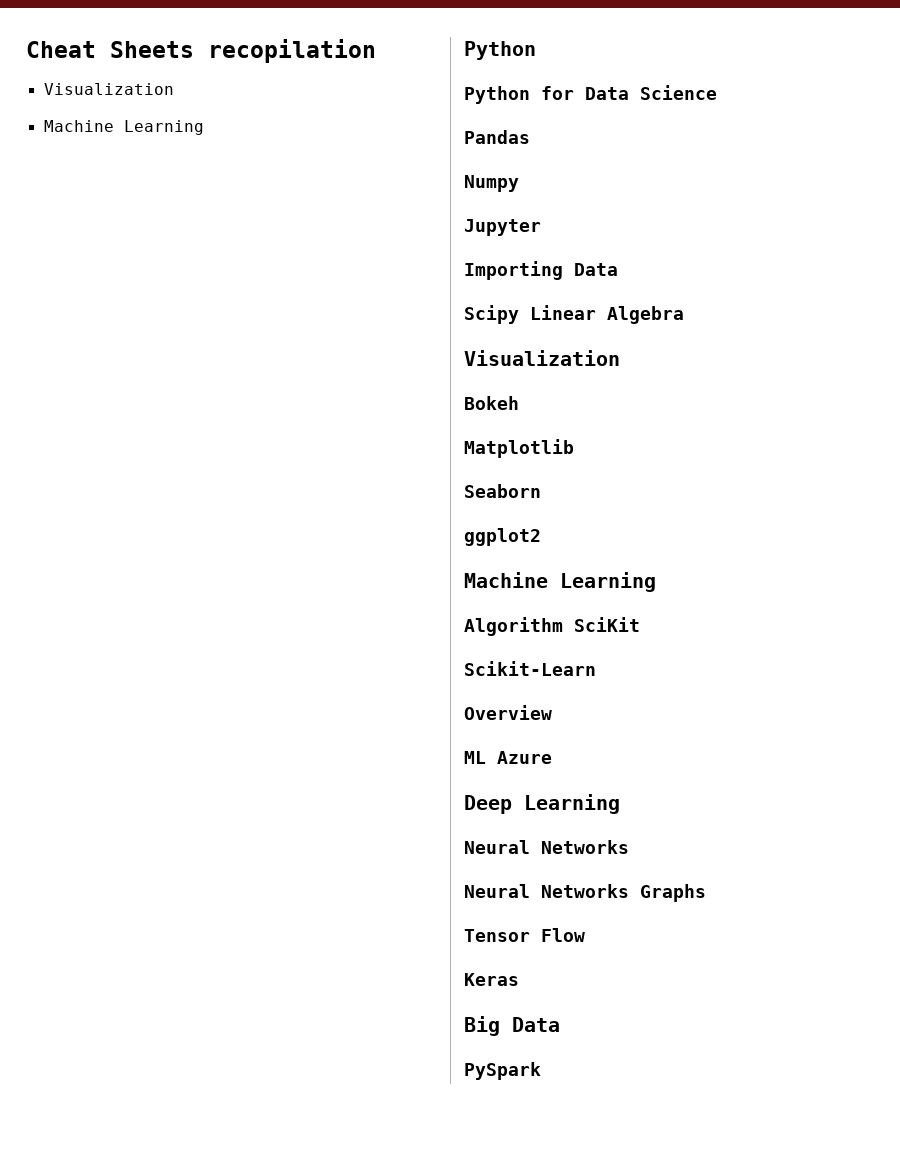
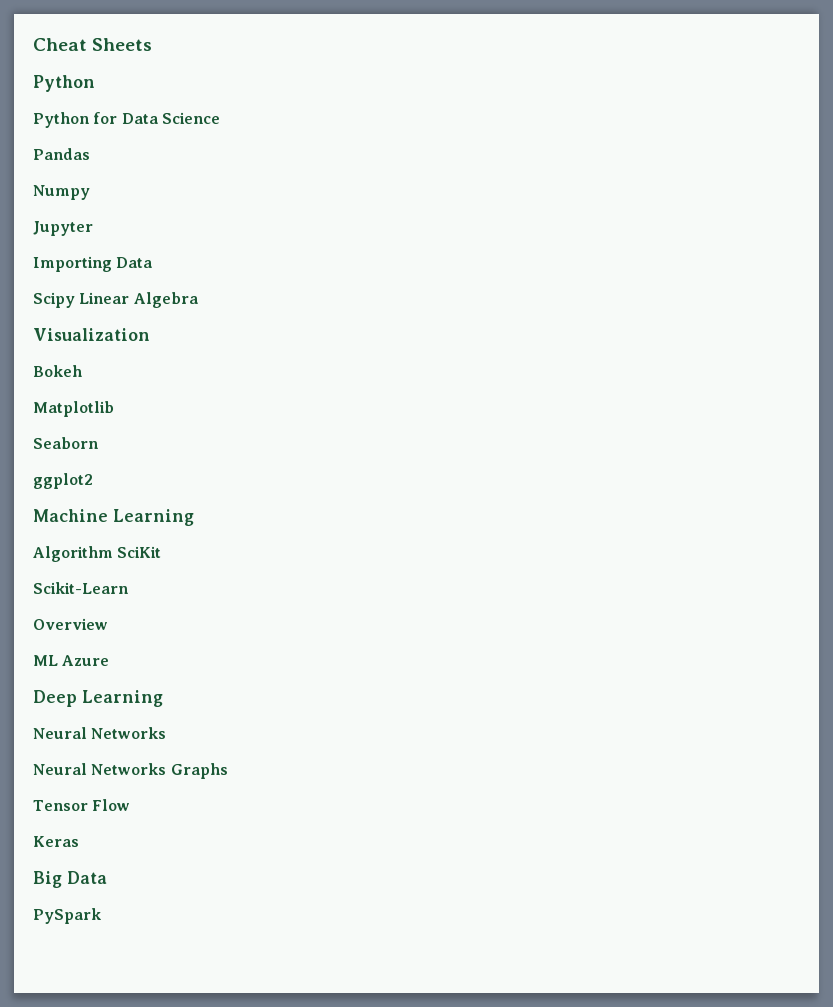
[208,39,376,63] [43,83,174,95] [43,120,204,135] recopilation // Visualization // Machine Learning -> (153, 44) none

